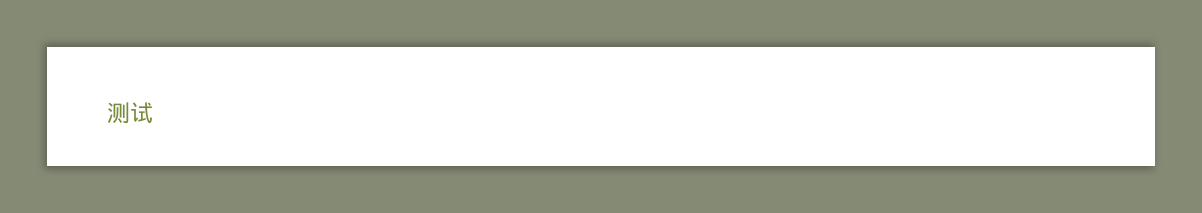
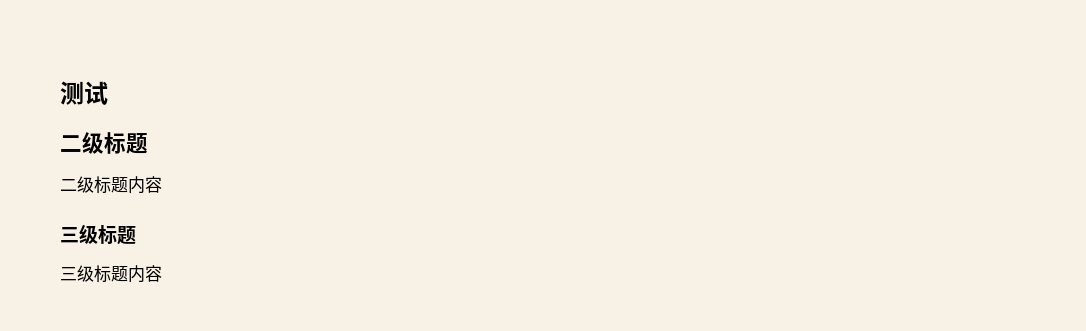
(153, 113) none -> [60,132,148,154] [60,176,162,194] [60,224,136,245] [60,265,162,283] // 二级标题 // 二级标题内容 // 三级标题 // 三级标题内容

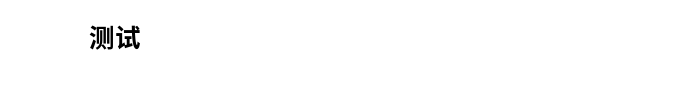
[60,132,148,154] [60,176,162,194] [60,224,136,245] [60,265,162,283] // 二级标题 // 二级标题内容 // 三级标题 // 三级标题内容 -> (141, 37) none

